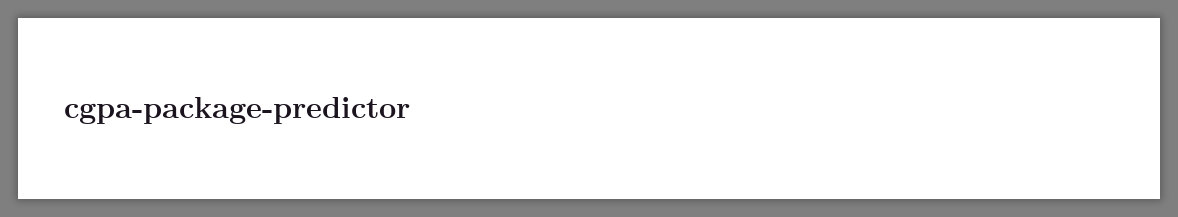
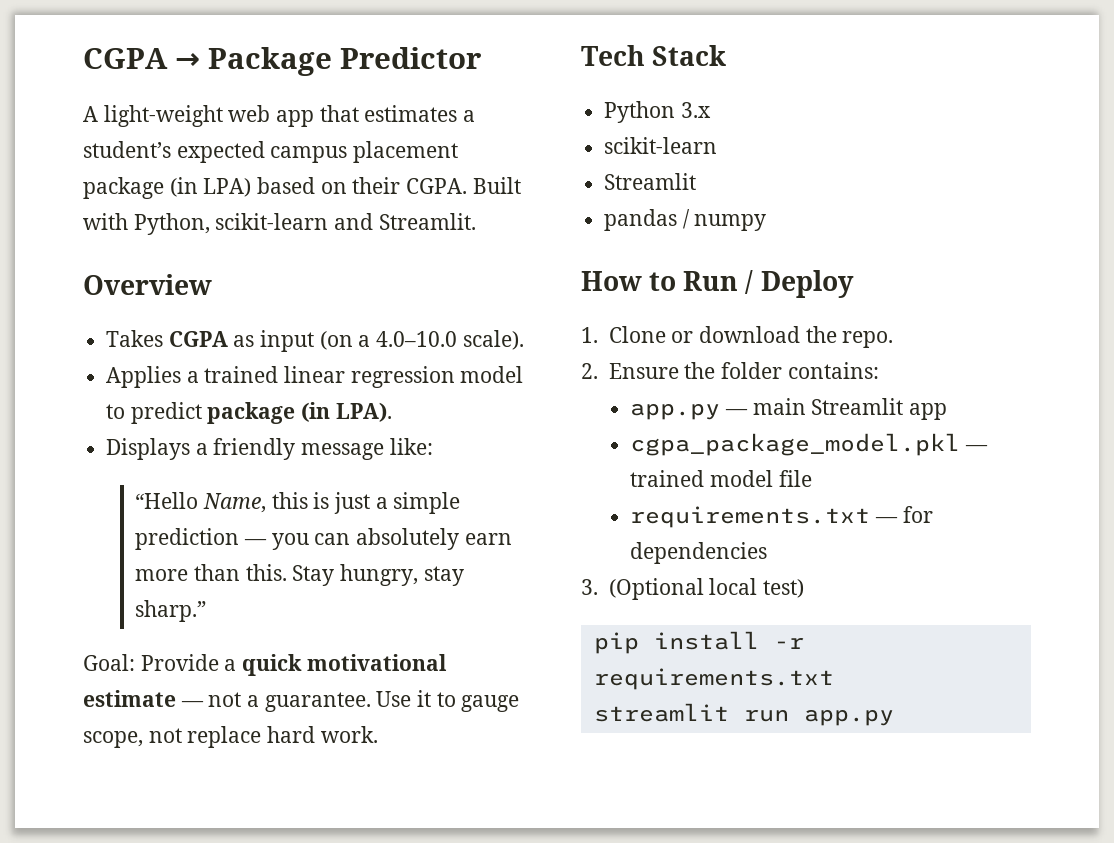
[64,97,410,124] cgpa-package-predictor -> [83,47,481,76] [83,105,476,127] [83,141,459,163] [83,177,521,199] [83,213,476,235] [83,274,212,295] [106,330,524,352] [106,366,524,388] [106,402,392,424] [106,438,433,460] [135,492,461,514] [135,528,512,550] [135,564,464,586] [135,600,207,622] [83,654,447,676] [83,690,520,712] [83,726,378,748] [581,45,727,66] [604,101,711,123] [604,137,718,154] [604,173,697,190] [604,209,767,231] [581,270,854,298] [581,326,894,348] [581,362,879,379] [630,398,947,420] [630,433,988,456] [630,470,812,487] [630,506,933,528] [630,542,768,564] [581,578,804,600] [593,631,804,654] [593,668,834,690] [593,703,894,726] CGPA → Package Predictor // A light-weight web app that estimates a student’s expected campus placement package (in LPA) based on their CGPA. Built with Python, scikit-learn and Streamlit. // Overview // Takes CGPA as input (on a 4.0–10.0 scale). // Applies a trained linear regression model to predict package (in LPA). // Displays a friendly message like: // “Hello Name, this is just a simple prediction — you can absolutely earn more than this. Stay hungry, stay sharp.” // Goal: Provide a quick motivational estimate — not a guarantee. Use it to gauge scope, not replace hard work. // Tech Stack // Python 3.x // scikit-learn // Streamlit // pandas / numpy // How to Run / Deploy // 1. Clone or download the repo. // 2. Ensure the folder contains: // app.py — main Streamlit app // cgpa_package_model.pkl — trained model file // requirements.txt — for dependencies // 3. (Optional local test) // pip install -r requirements.txt // streamlit run app.py

